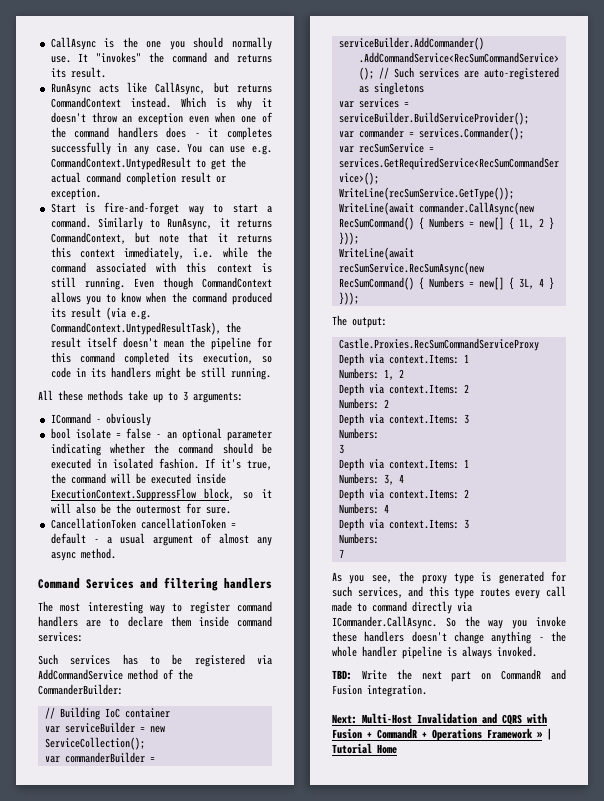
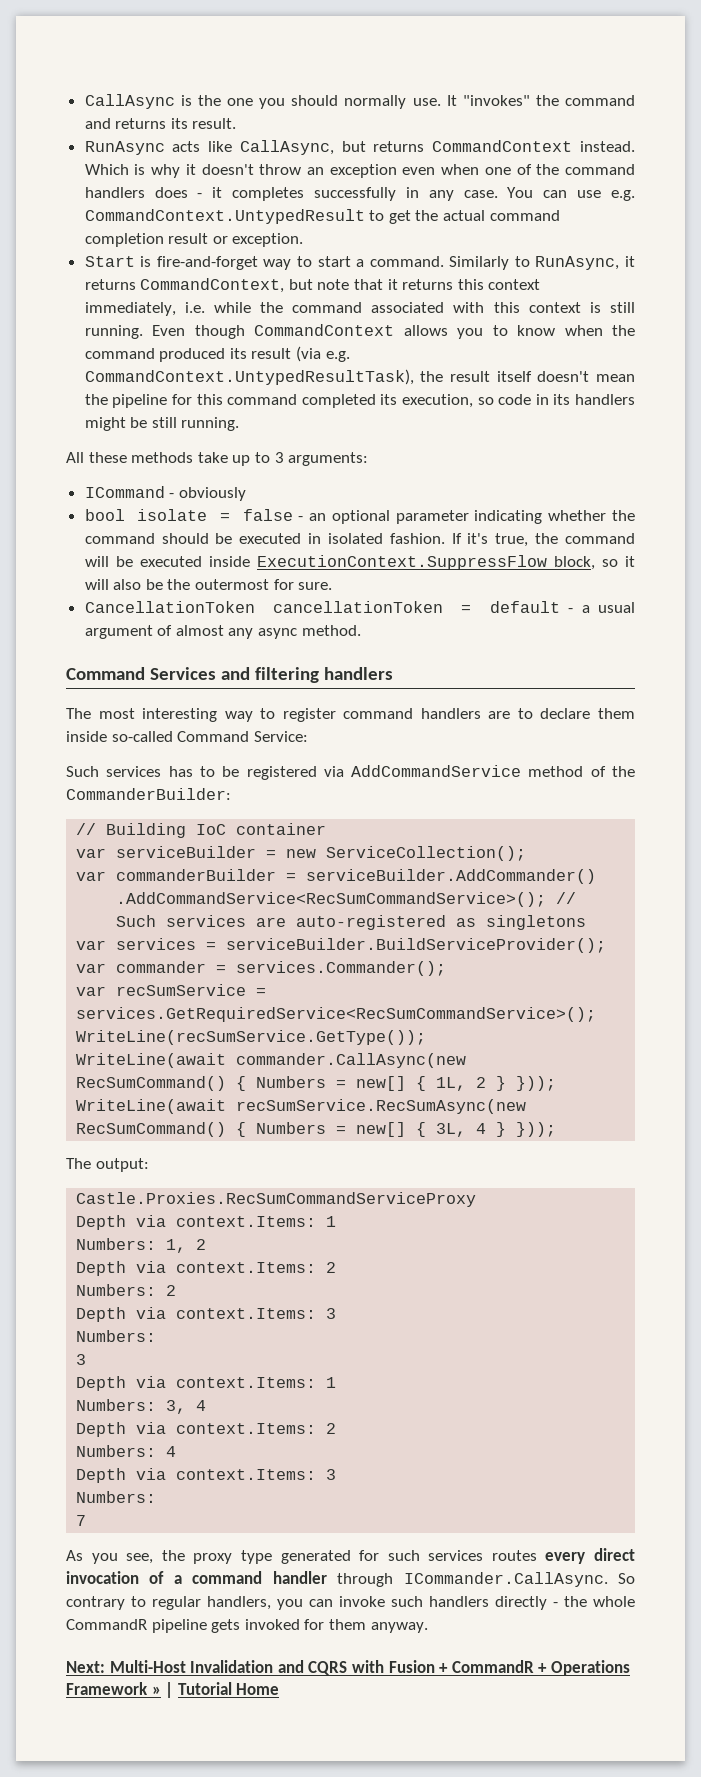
[236,616,272,627] [38,632,83,642] command services: -> [111,731,308,742] so-called Command Service:
[481,572,492,582] is -> (272, 1557) none
[357,586,566,599] [332,601,472,614] [332,616,566,629] [332,631,566,644] [332,646,537,659] [332,669,566,682] [332,685,427,697] services, and this type routes every call made to command directly via ICommander.CallAsync. So the way you invoke these handlers doesn't change anything - the whole handler pipeline is always invoked. // TBD: Write the next part on CommandR and Fusion integration. -> [428,1548,635,1564] [66,1571,635,1587] [66,1596,635,1610] [66,1619,428,1633] services routes every direct invocation of a command handler through ICommander.CallAsync. So contrary to regular handlers, you can invoke such handlers directly - the whole CommandR pipeline gets invoked for them anyway.

